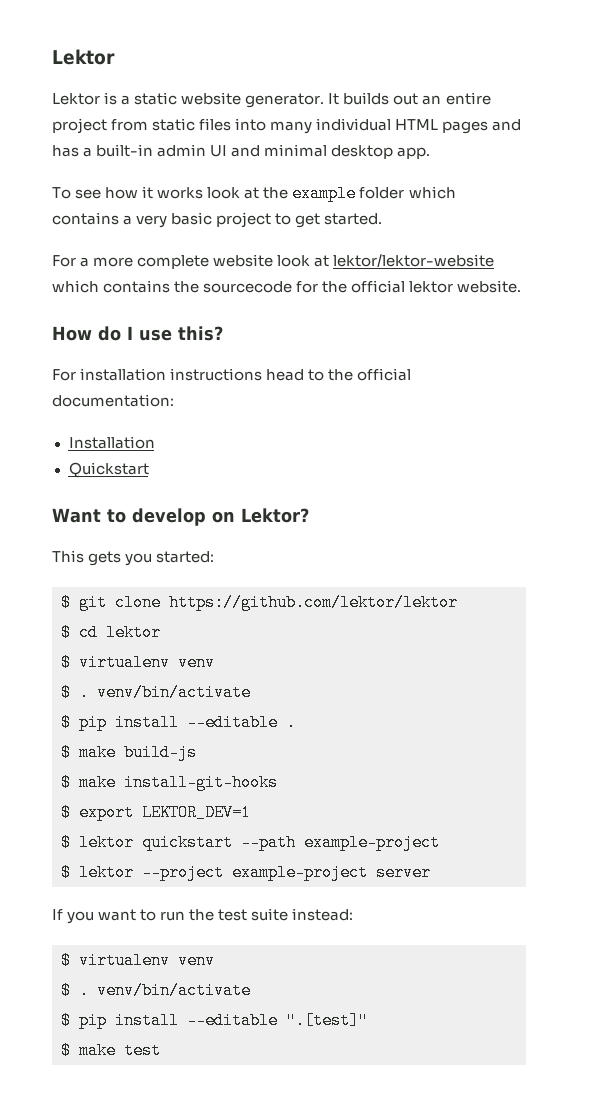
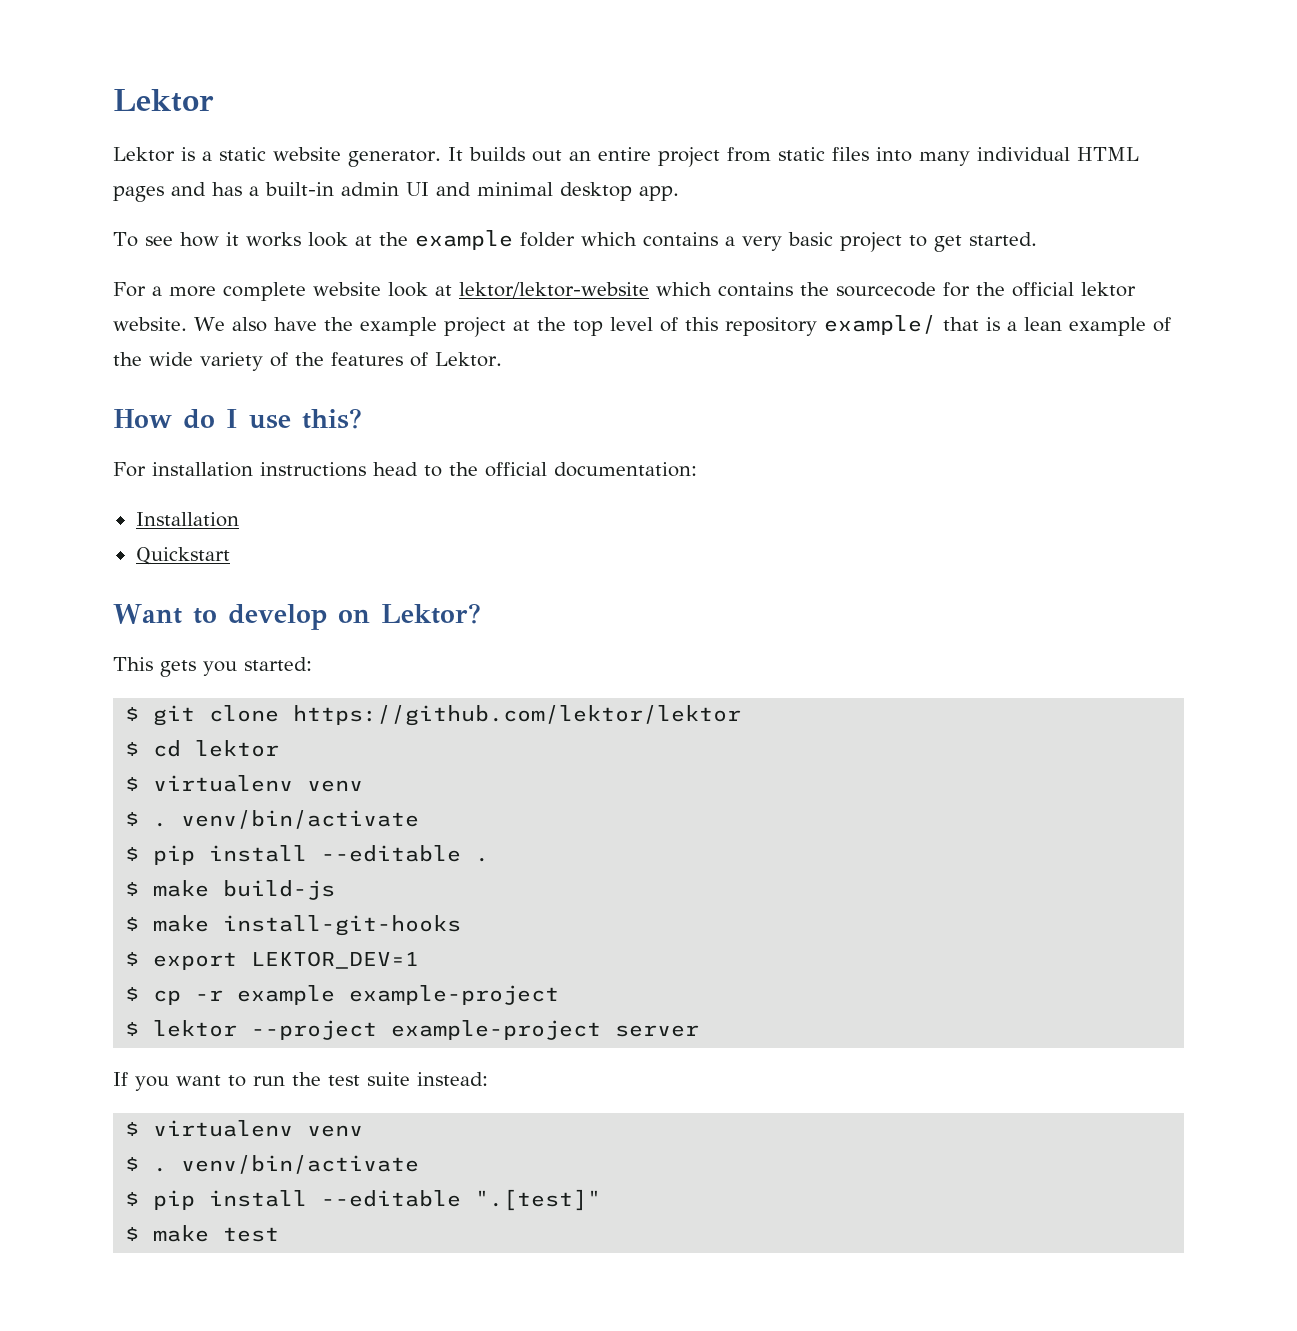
(522, 286) none -> [194,315,1171,337] [113,352,502,371] We also have the example project at the top level of this repository example/ that is a lean example of the wide variety of the features of Lektor.
[79,834,296,851] lektor quickstart --path -> [153,985,336,1005] cp -r example

